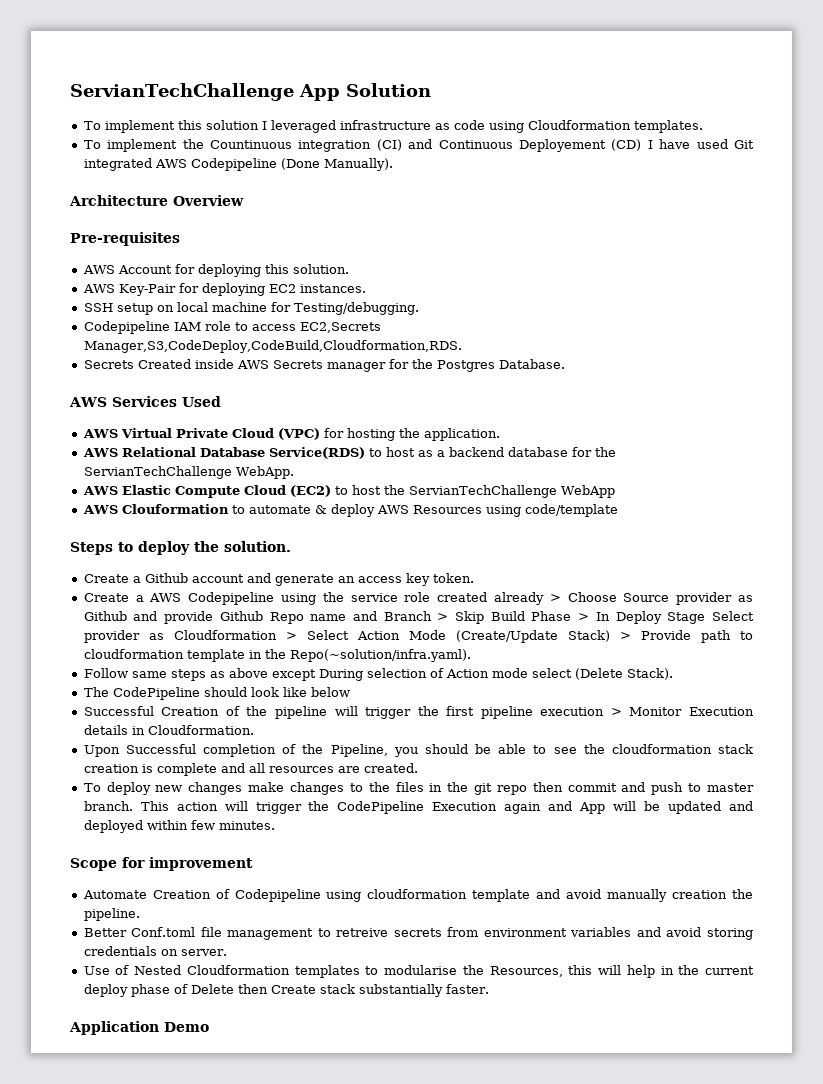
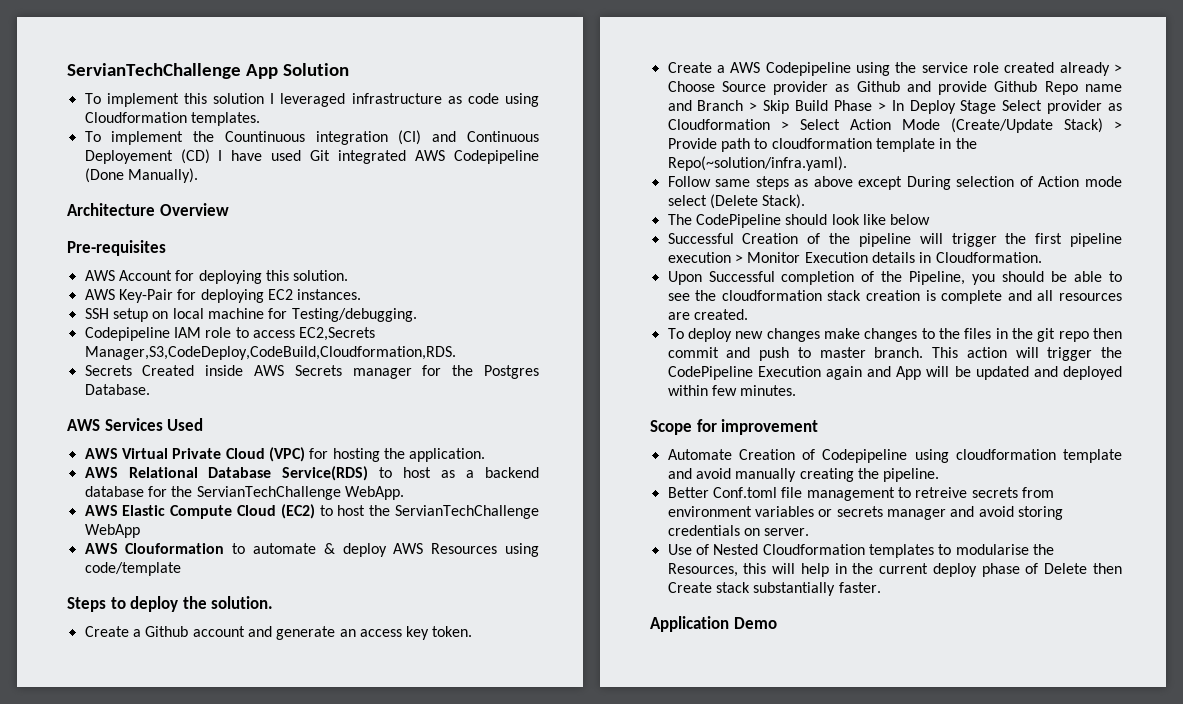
[672,890,728,899] creation -> [799,468,854,482] creating
(632, 932) none -> [818,506,946,520] or secrets manager

